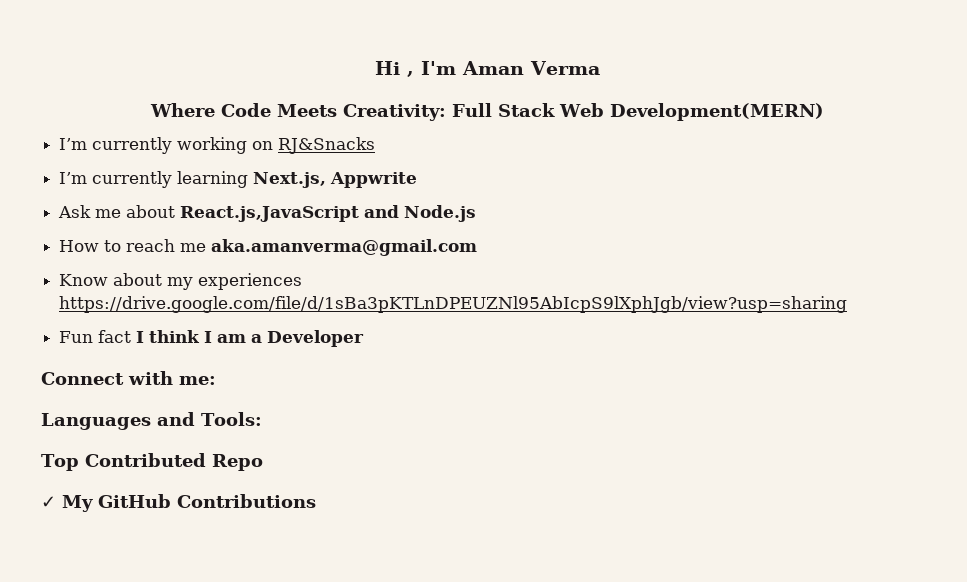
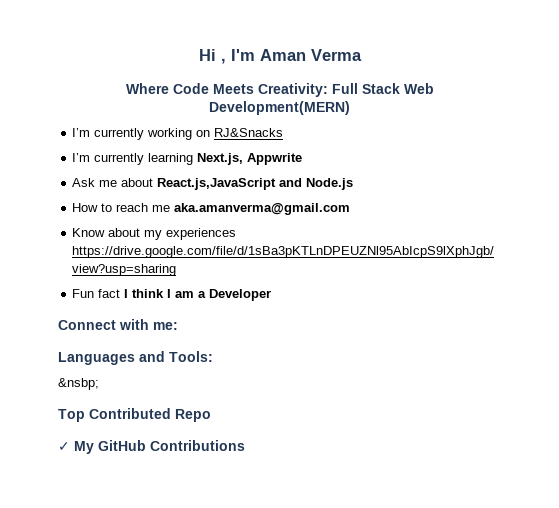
(262, 419) none -> [58,378,99,390] // &nsbp;

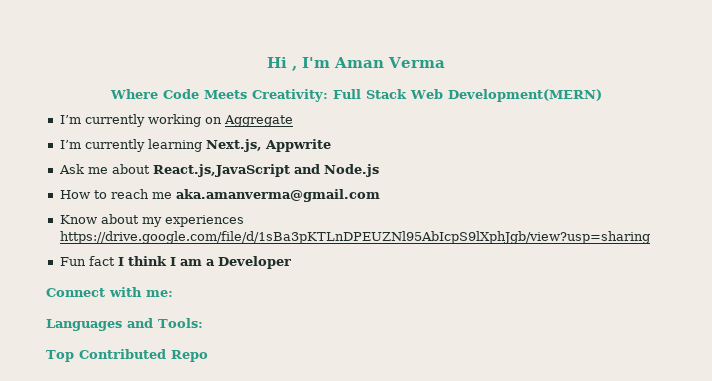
[214,128,284,137] RJ&Snacks -> [223,115,293,127] Aggregate
[58,378,99,390] // &nsbp; -> (203, 323) none
[58,440,245,454] // ✓ My GitHub Contributions -> (208, 356) none

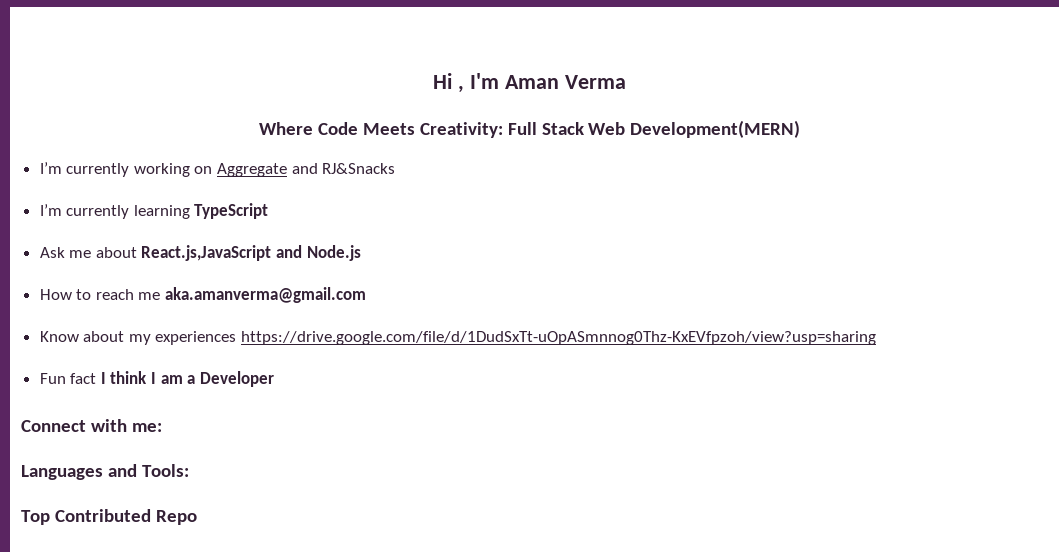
(293, 121) none -> [291,163,396,174] and RJ&Snacks
[205,139,331,152] Next.js, Appwrite -> [194,203,269,219] TypeScript
[59,231,650,244] https://drive.google.com/file/d/1sBa3pKTLnDPEUZNl95AbIcpS9lXphJgb/view?usp=sharing -> [241,331,877,345] https://drive.google.com/file/d/1DudSxTt-uOpASmnnog0Thz-KxEVfpzoh/view?usp=sharing

